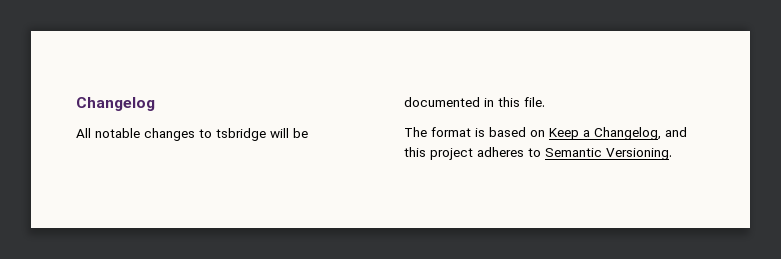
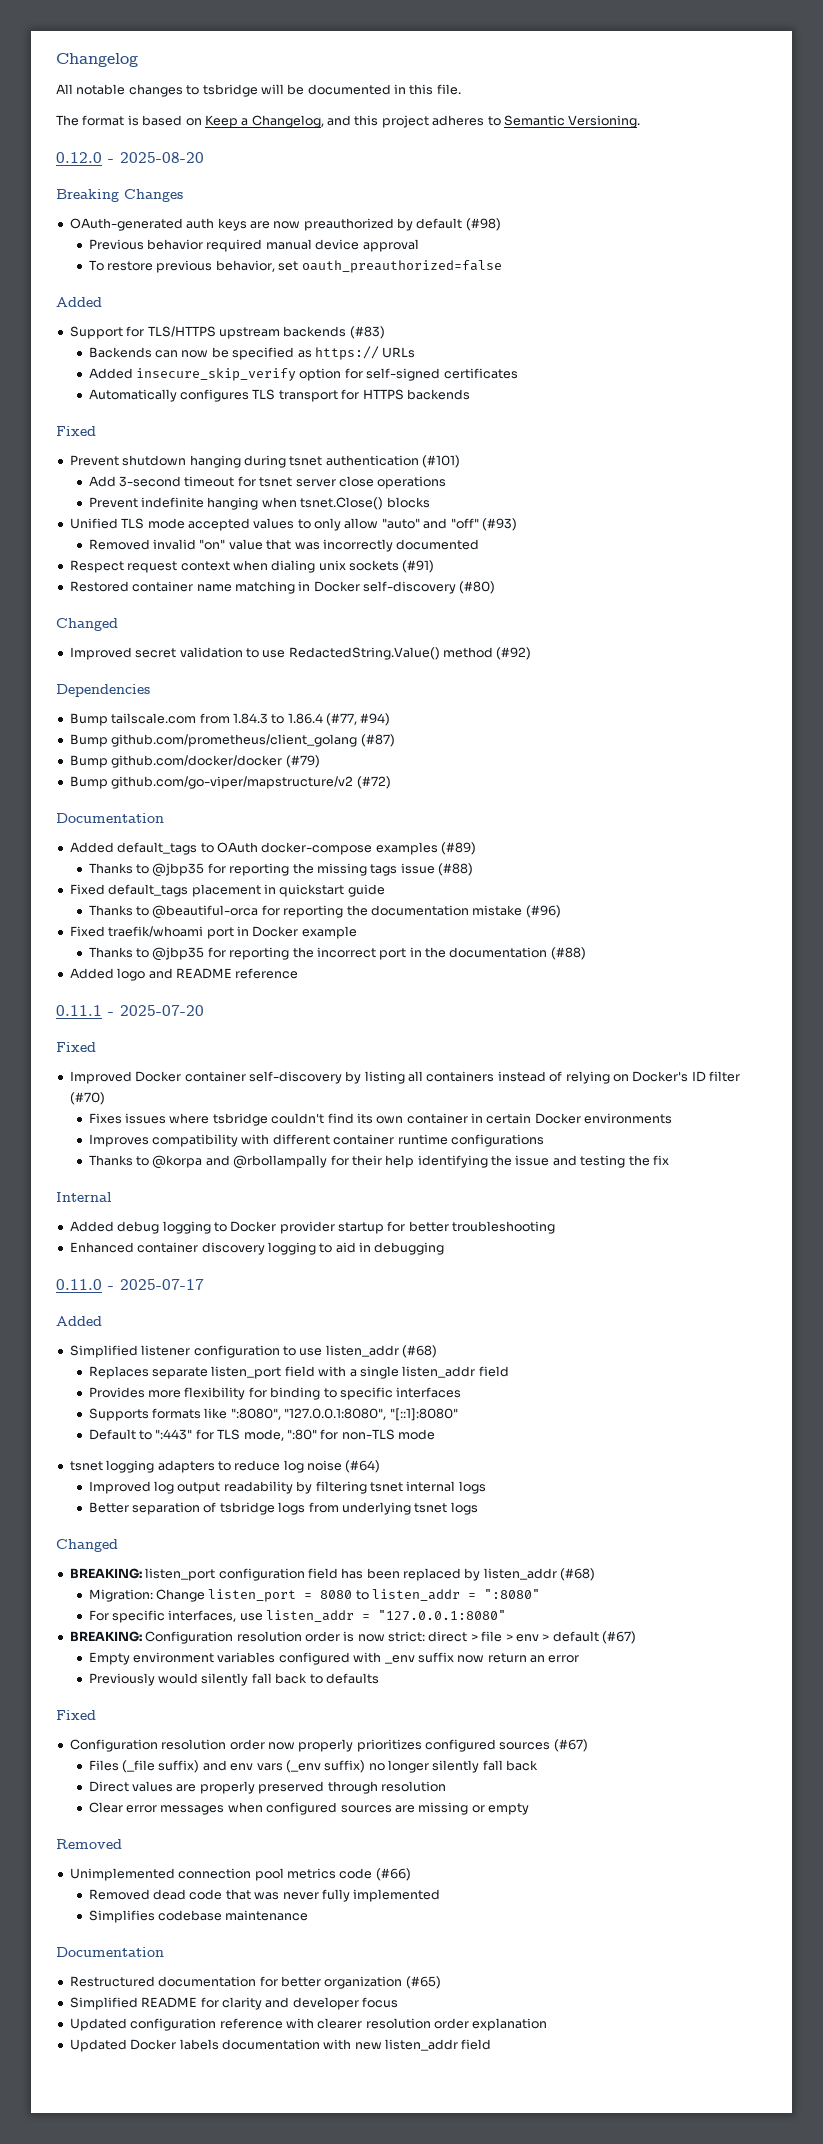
(672, 154) none -> [56,152,204,163] [56,189,183,202] [69,218,501,231] [88,239,419,252] [88,260,502,273] [56,297,102,307] [69,326,385,339] [88,346,416,360] [88,368,518,381] [88,389,470,402] [56,426,96,436] [69,455,460,468] [88,476,447,489] [88,497,430,510] [69,518,517,531] [88,539,480,552] [69,560,435,573] [69,581,496,594] [56,618,118,631] [69,647,532,660] [56,684,150,697] [69,713,391,726] [69,734,395,747] [69,755,320,768] [69,776,391,789] [56,813,164,823] [69,842,476,855] [88,863,474,877] [69,884,385,897] [88,905,561,919] [69,926,357,939] [88,947,586,961] [69,968,299,981] [56,1005,204,1016] [56,1042,96,1052] [69,1071,740,1084] [69,1092,105,1105] [88,1113,673,1126] [88,1134,544,1147] [88,1155,669,1169] [56,1192,112,1202] [69,1221,556,1234] [69,1242,445,1255] [56,1279,204,1290] [56,1316,102,1326] [69,1345,437,1358] [88,1366,509,1379] [88,1387,462,1400] [88,1408,458,1421] [88,1429,436,1441] [69,1460,381,1473] [88,1481,486,1494] [88,1502,478,1515] [56,1539,118,1552] [69,1568,596,1581] [88,1589,541,1602] [88,1610,507,1623] [69,1631,636,1644] [88,1652,580,1665] [88,1673,379,1686] [56,1710,96,1720] [69,1739,588,1752] [88,1760,539,1773] [88,1781,446,1794] [88,1802,530,1815] [56,1839,122,1849] [69,1868,411,1881] [88,1889,441,1902] [88,1910,309,1923] [56,1947,164,1957] [69,1976,441,1989] [69,1997,398,2010] [69,2018,548,2031] [69,2039,492,2052] // 0.12.0 - 2025-08-20 // Breaking Changes // OAuth-generated auth keys are now preauthorized by default (#98) // Previous behavior required manual device approval // To restore previous behavior, set oauth_preauthorized=false // Added // Support for TLS/HTTPS upstream backends (#83) // Backends can now be specified as https:// URLs // Added insecure_skip_verify option for self-signed certificates // Automatically configures TLS transport for HTTPS backends // Fixed // Prevent shutdown hanging during tsnet authentication (#101) // Add 3-second timeout for tsnet server close operations // Prevent indefinite hanging when tsnet.Close() blocks // Unified TLS mode accepted values to only allow "auto" and "off" (#93) // Removed invalid "on" value that was incorrectly documented // Respect request context when dialing unix sockets (#91) // Restored container name matching in Docker self-discovery (#80) // Changed // Improved secret validation to use RedactedString.Value() method (#92) // Dependencies // Bump tailscale.com from 1.84.3 to 1.86.4 (#77, #94) // Bump github.com/prometheus/client_golang (#87) // Bump github.com/docker/docker (#79) // Bump github.com/go-viper/mapstructure/v2 (#72) // Documentation // Added default_tags to OAuth docker-compose examples (#89) // Thanks to @jbp35 for reporting the missing tags issue (#88) // Fixed default_tags placement in quickstart guide // Thanks to @beautiful-orca for reporting the documentation mistake (#96) // Fixed traefik/whoami port in Docker example // Thanks to @jbp35 for reporting the incorrect port in the documentation (#88) // Added logo and README reference // 0.11.1 - 2025-07-20 // Fixed // Improved Docker container self-discovery by listing all containers instead of relying on Docker's ID filter (#70) // Fixes issues where tsbridge couldn't find its own container in certain Docker environments // Improves compatibility with different container runtime configurations // Thanks to @korpa and @rbollampally for their help identifying the issue and testing the fix // Internal // Added debug logging to Docker provider startup for better troubleshooting // Enhanced container discovery logging to aid in debugging // 0.11.0 - 2025-07-17 // Added // Simplified listener configuration to use listen_addr (#68) // Replaces separate listen_port field with a single listen_addr field // Provides more flexibility for binding to specific interfaces // Supports formats like ":8080", "127.0.0.1:8080", "[::1]:8080" // Default to ":443" for TLS mode, ":80" for non-TLS mode // tsnet logging adapters to reduce log noise (#64) // Improved log output readability by filtering tsnet internal logs // Better separation of tsbridge logs from underlying tsnet logs // Changed // BREAKING: listen_port configuration field has been replaced by listen_addr (#68) // Migration: Change listen_port = 8080 to listen_addr = ":8080" // For specific interfaces, use listen_addr = "127.0.0.1:8080" // BREAKING: Configuration resolution order is now strict: direct > file > env > default (#67) // Empty environment variables configured with _env suffix now return an error // Previously would silently fall back to defaults // Fixed // Configuration resolution order now properly prioritizes configured sources (#67) // Files (_file suffix) and env vars (_env suffix) no longer silently fall back // Direct values are properly preserved through resolution // Clear error messages when configured sources are missing or empty // Removed // Unimplemented connection pool metrics code (#66) // Removed dead code that was never fully implemented // Simplifies codebase maintenance // Documentation // Restructured documentation for better organization (#65) // Simplified README for clarity and developer focus // Updated configuration reference with clearer resolution order explanation // Updated Docker labels documentation with new listen_addr field

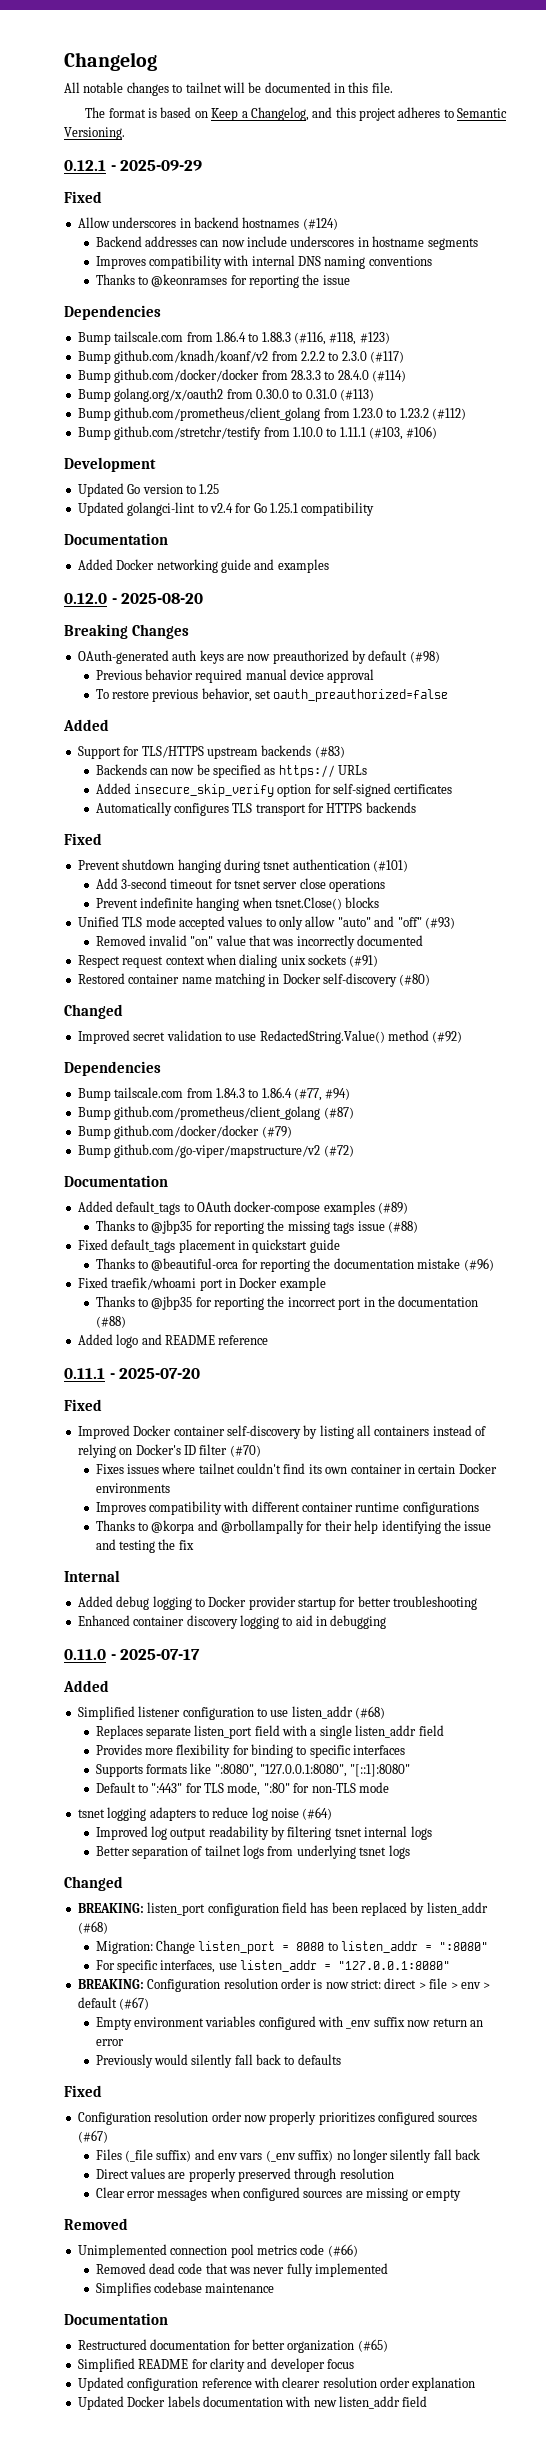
[202,84,258,97] tsbridge -> [185,82,222,93] tailnet
(641, 121) none -> [64,160,203,171] [64,191,102,203] [77,217,338,230] [95,236,478,250] [95,255,432,269] [95,274,350,288] [64,305,161,320] [77,331,390,345] [77,350,404,364] [77,369,406,383] [77,388,374,402] [77,407,466,421] [77,426,438,440] [64,457,156,472] [77,483,220,497] [77,502,375,516] [64,533,168,545] [77,559,329,573] // 0.12.1 - 2025-09-29 // Fixed // Allow underscores in backend hostnames (#124) // Backend addresses can now include underscores in hostname segments // Improves compatibility with internal DNS naming conventions // Thanks to @keonramses for reporting the issue // Dependencies // Bump tailscale.com from 1.86.4 to 1.88.3 (#116, #118, #123) // Bump github.com/knadh/koanf/v2 from 2.2.2 to 2.3.0 (#117) // Bump github.com/docker/docker from 28.3.3 to 28.4.0 (#114) // Bump golang.org/x/oauth2 from 0.30.0 to 0.31.0 (#113) // Bump github.com/prometheus/client_golang from 1.23.0 to 1.23.2 (#112) // Bump github.com/stretchr/testify from 1.10.0 to 1.11.1 (#103, #106) // Development // Updated Go version to 1.25 // Updated golangci-lint to v2.4 for Go 1.25.1 compatibility // Documentation // Added Docker networking guide and examples
[212,1113,268,1126] tsbridge -> [198,1463,235,1474] tailnet
[219,1502,275,1515] tsbridge -> [204,1845,241,1856] tailnet

